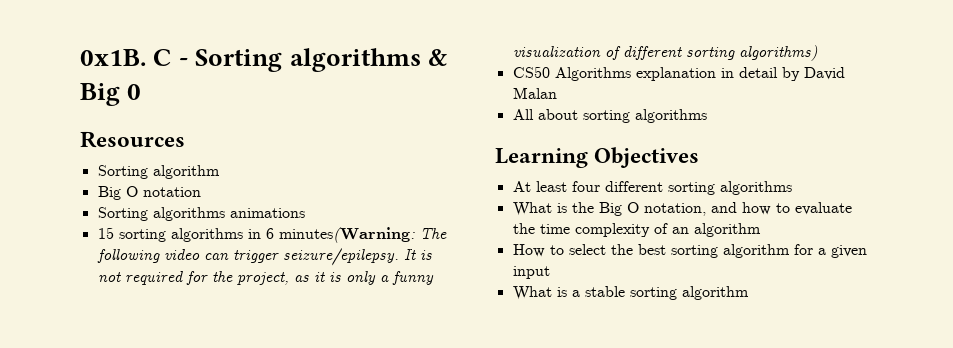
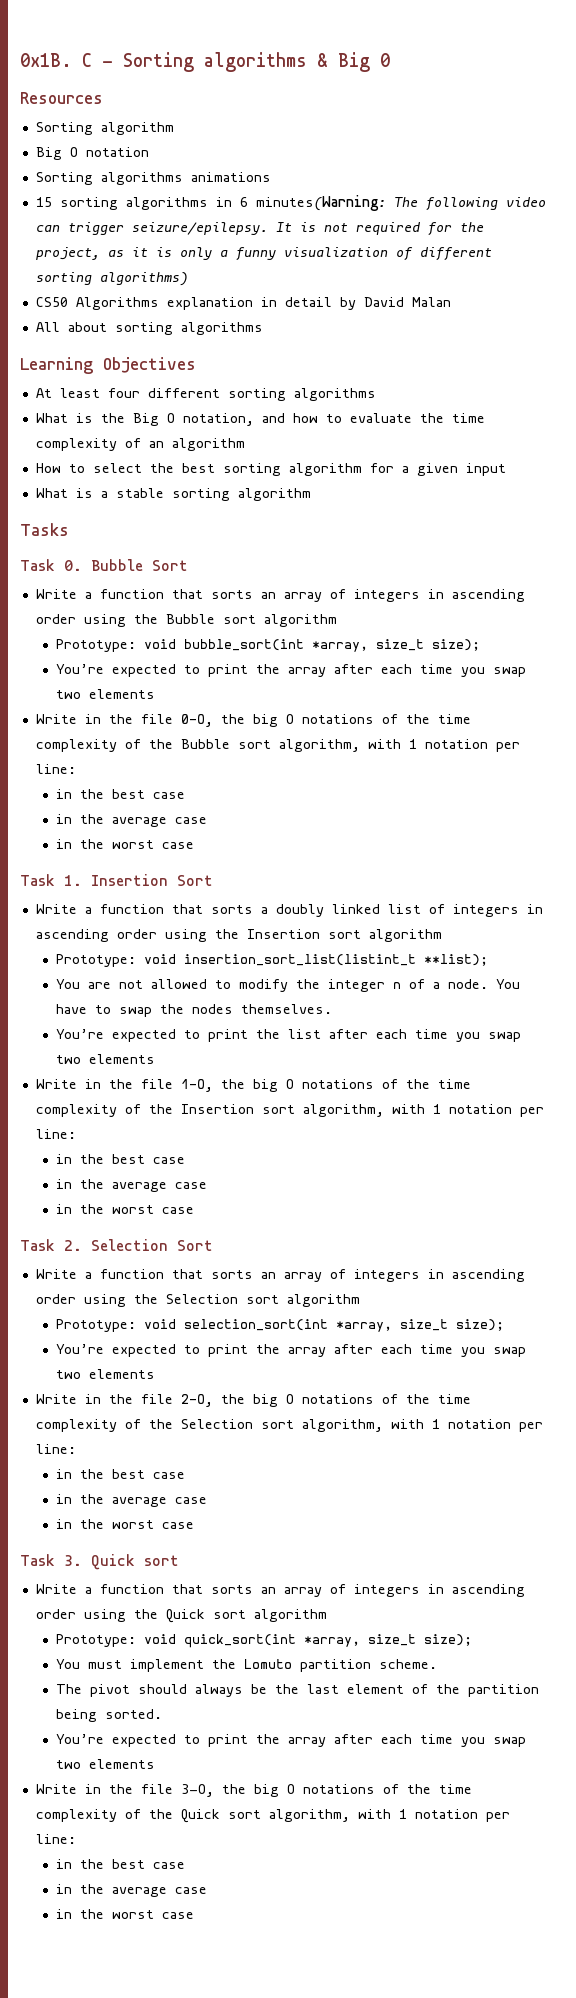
(749, 293) none -> [20,523,69,536] [20,559,188,571] [35,589,525,602] [35,614,337,627] [56,639,481,652] [56,664,527,677] [56,689,156,699] [35,714,471,727] [35,739,520,752] [35,764,76,774] [56,789,186,799] [56,814,208,827] [56,839,195,849] [20,874,213,886] [35,904,543,917] [35,929,442,942] [56,954,489,967] [56,979,521,992] [56,1004,333,1017] [56,1029,522,1042] [56,1054,156,1064] [35,1079,471,1092] [35,1104,544,1117] [35,1129,76,1139] [56,1154,186,1164] [56,1179,208,1192] [56,1204,195,1214] [20,1239,213,1251] [35,1269,525,1282] [35,1294,360,1307] [56,1319,505,1332] [56,1344,527,1357] [56,1369,156,1379] [35,1394,471,1407] [35,1419,543,1432] [35,1444,76,1454] [56,1469,186,1479] [56,1494,208,1507] [56,1519,195,1529] [20,1554,179,1570] [35,1584,525,1597] [35,1609,327,1623] [56,1634,473,1648] [56,1659,438,1672] [56,1684,540,1697] [56,1709,163,1722] [56,1734,527,1747] [56,1759,156,1769] [35,1784,472,1797] [35,1809,510,1823] [35,1834,76,1844] [56,1859,186,1869] [56,1884,208,1897] [56,1909,195,1919] // Tasks // Task 0. Bubble Sort // Write a function that sorts an array of integers in ascending order using the Bubble sort algorithm // Prototype: void bubble_sort(int *array, size_t size); // You’re expected to print the array after each time you swap two elements // Write in the file 0-O, the big O notations of the time complexity of the Bubble sort algorithm, with 1 notation per line: // in the best case // in the average case // in the worst case // Task 1. Insertion Sort // Write a function that sorts a doubly linked list of integers in ascending order using the Insertion sort algorithm // Prototype: void insertion_sort_list(listint_t **list); // You are not allowed to modify the integer n of a node. You have to swap the nodes themselves. // You’re expected to print the list after each time you swap two elements // Write in the file 1-O, the big O notations of the time complexity of the Insertion sort algorithm, with 1 notation per line: // in the best case // in the average case // in the worst case // Task 2. Selection Sort // Write a function that sorts an array of integers in ascending order using the Selection sort algorithm // Prototype: void selection_sort(int *array, size_t size); // You’re expected to print the array after each time you swap two elements // Write in the file 2-O, the big O notations of the time complexity of the Selection sort algorithm, with 1 notation per line: // in the best case // in the average case // in the worst case // Task 3. Quick sort // Write a function that sorts an array of integers in ascending order using the Quick sort algorithm // Prototype: void quick_sort(int *array, size_t size); // You must implement the Lomuto partition scheme. // The pivot should always be the last element of the partition being sorted. // You’re expected to print the array after each time you swap two elements // Write in the file 3-O, the big O notations of the time complexity of the Quick sort algorithm, with 1 notation per line: // in the best case // in the average case // in the worst case

